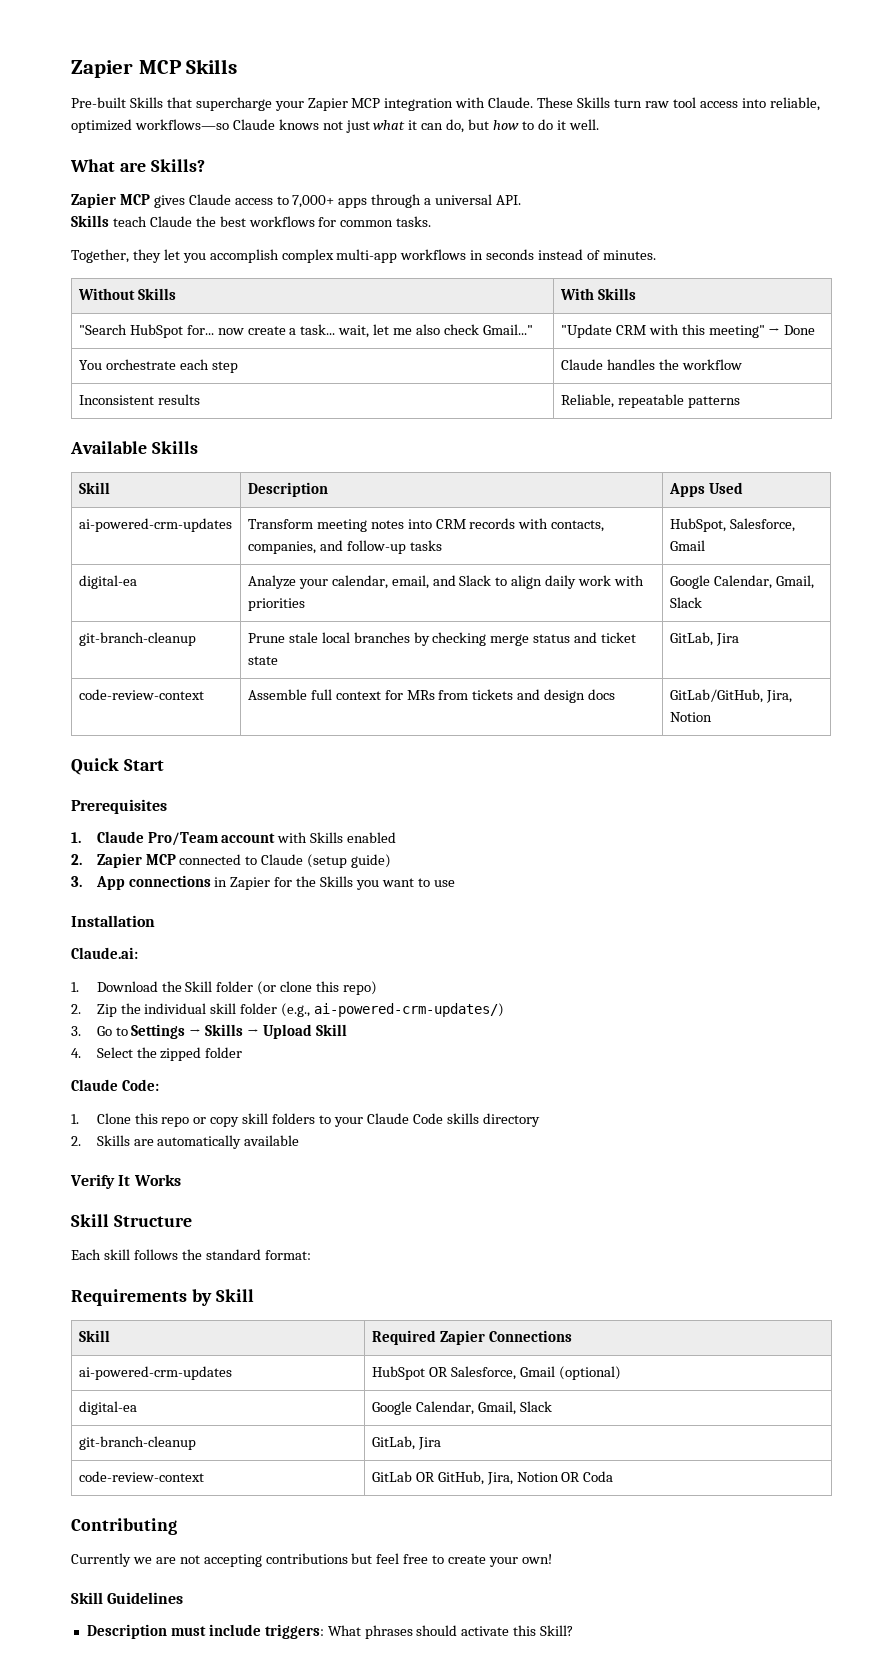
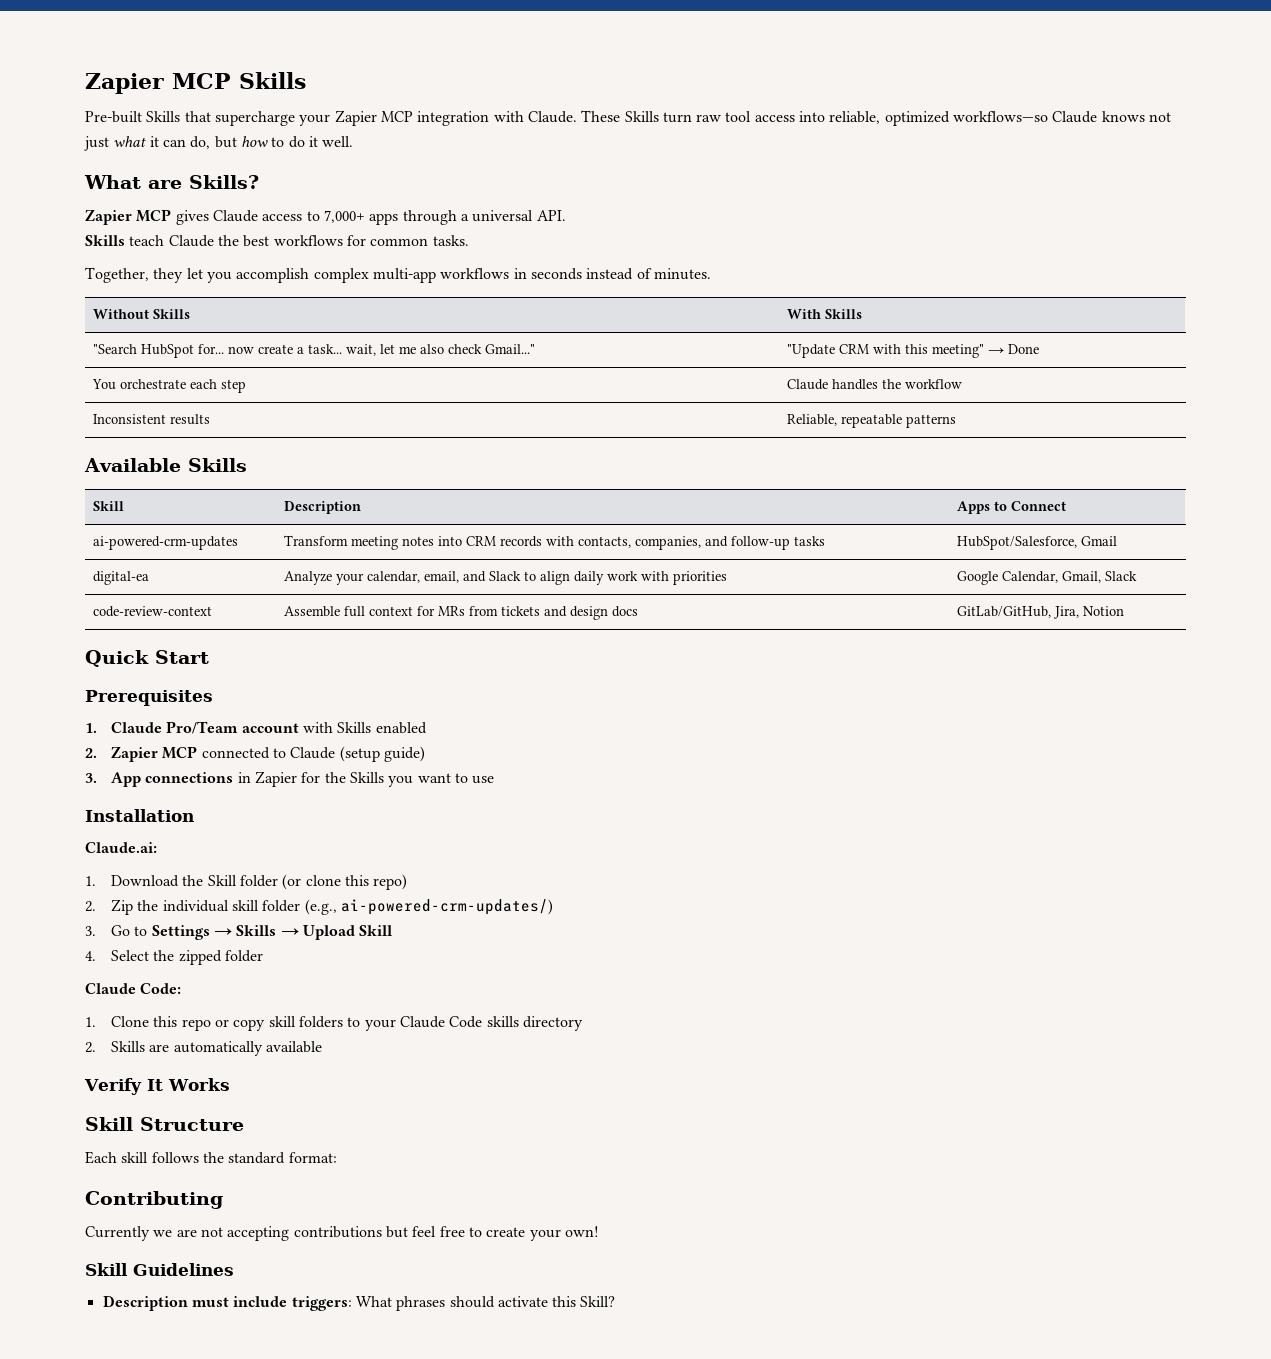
[708,482,743,494] Used -> [994,501,1067,511] to Connect
[669,518,795,532] HubSpot, Salesforce, -> [957,536,1078,550] HubSpot/Salesforce,
[78,632,196,646] [247,632,637,646] [247,656,278,665] [669,632,739,646] // git-branch-cleanup | Prune stale local branches by checking merge status and ticket state | GitLab, Jira -> (1138, 576) none
[71,1289,254,1306] [78,1330,110,1342] [371,1330,572,1345] [78,1366,232,1380] [371,1366,621,1380] [78,1401,137,1415] [371,1401,552,1415] [78,1436,196,1450] [371,1436,441,1450] [78,1471,204,1482] [371,1471,614,1485] // Requirements by Skill // Skill | Required Zapier Connections // ai-powered-crm-updates | HubSpot OR Salesforce, Gmail (optional) // digital-ea | Google Calendar, Gmail, Slack // git-branch-cleanup | GitLab, Jira // code-review-context | GitLab OR GitHub, Jira, Notion OR Coda -> (337, 1157) none

